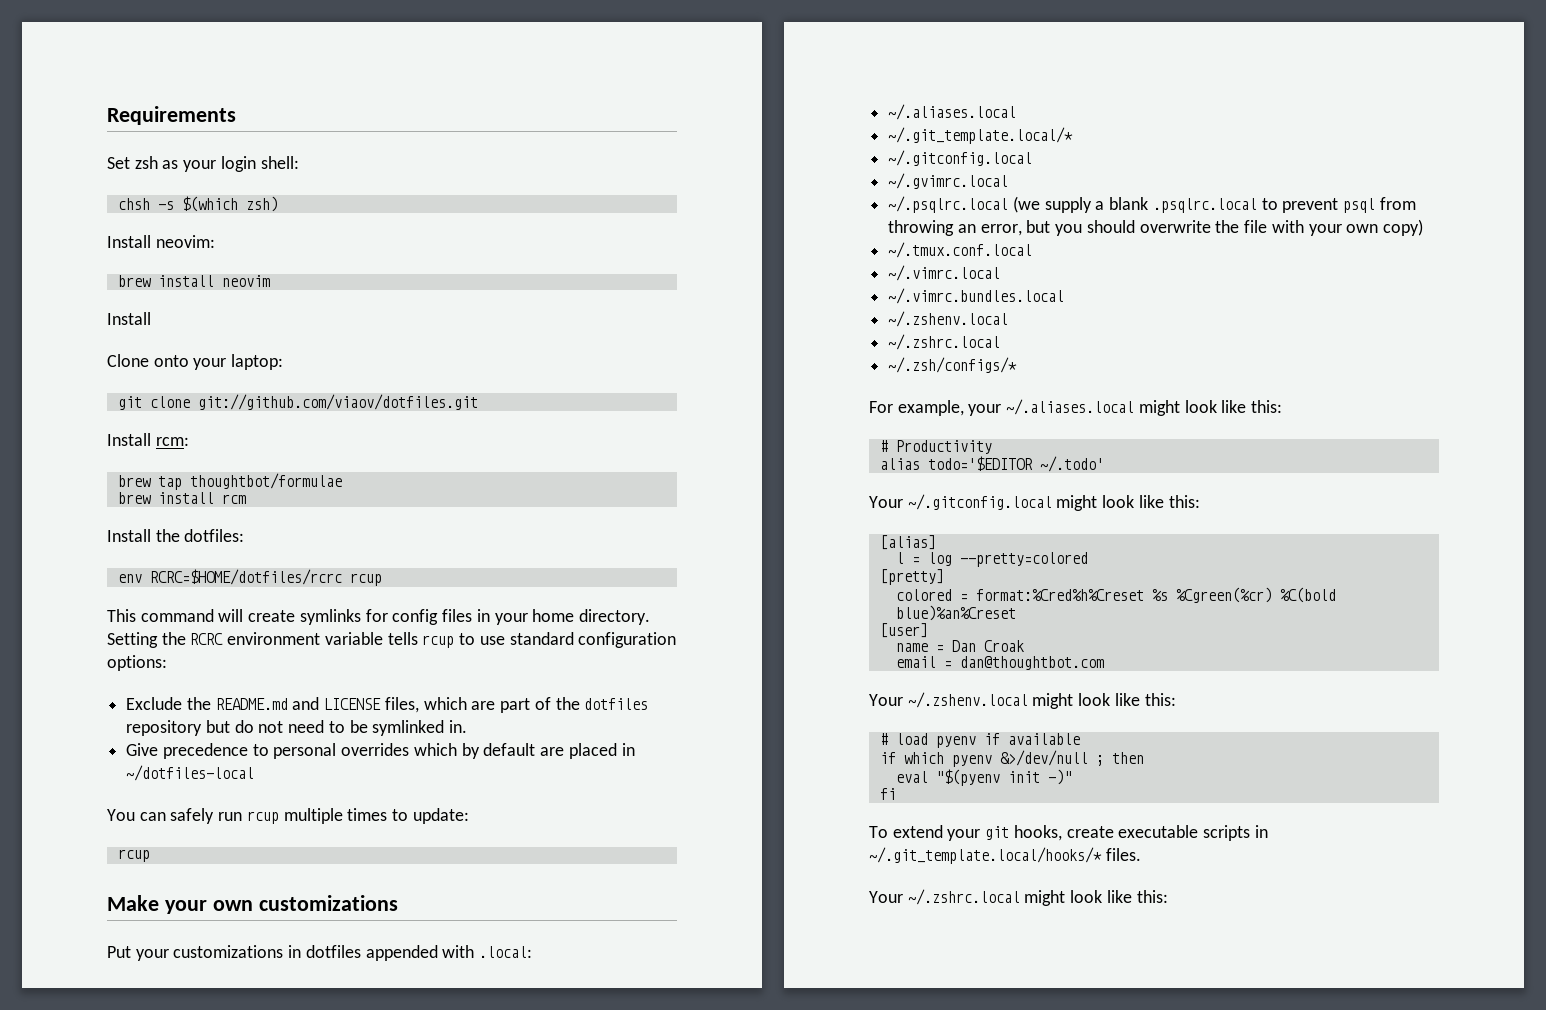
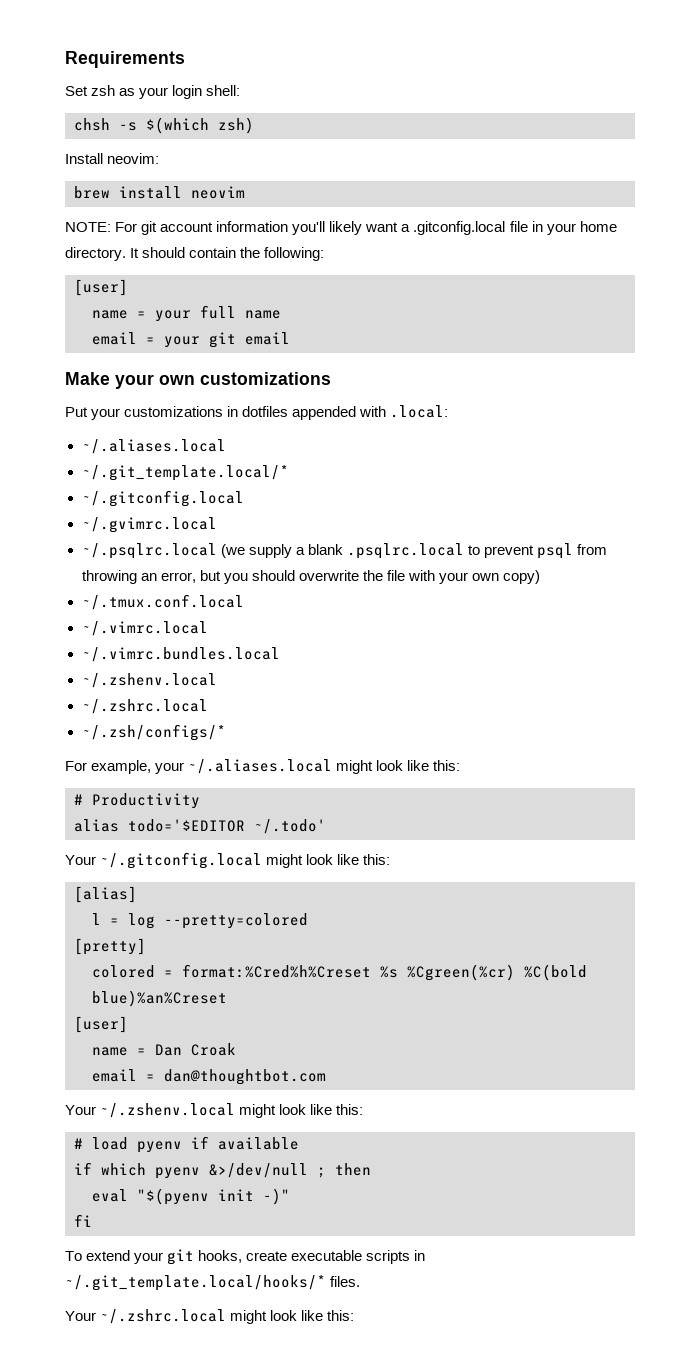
[107,312,151,325] [107,354,284,370] [117,394,478,410] [107,433,189,446] [117,473,342,490] [117,492,246,504] [107,529,245,542] [117,569,382,586] [107,609,650,625] [107,632,677,648] [107,655,167,671] [126,697,649,713] [126,720,468,736] [126,743,635,759] [126,765,255,781] [107,808,469,824] [117,849,150,862] Install // Clone onto your laptop: // git clone git://github.com/viaov/dotfiles.git // Install rcm: // brew tap thoughtbot/formulae // brew install rcm // Install the dotfiles: // env RCRC=$HOME/dotfiles/rcrc rcup // This command will create symlinks for config files in your home directory. Setting the RCRC environment variable tells rcup to use standard configuration options: // Exclude the README.md and LICENSE files, which are part of the dotfiles repository but do not need to be symlinked in. // Give precedence to personal overrides which by default are placed in ~/dotfiles-local // You can safely run rcup multiple times to update: // rcup -> [65,221,617,235] [65,247,325,261] [74,279,128,296] [92,305,281,322] [92,332,290,348] NOTE: For git account information you'll likely want a .gitconfig.local file in your home directory. It should contain the following: // [user] // name = your full name // email = your git email

